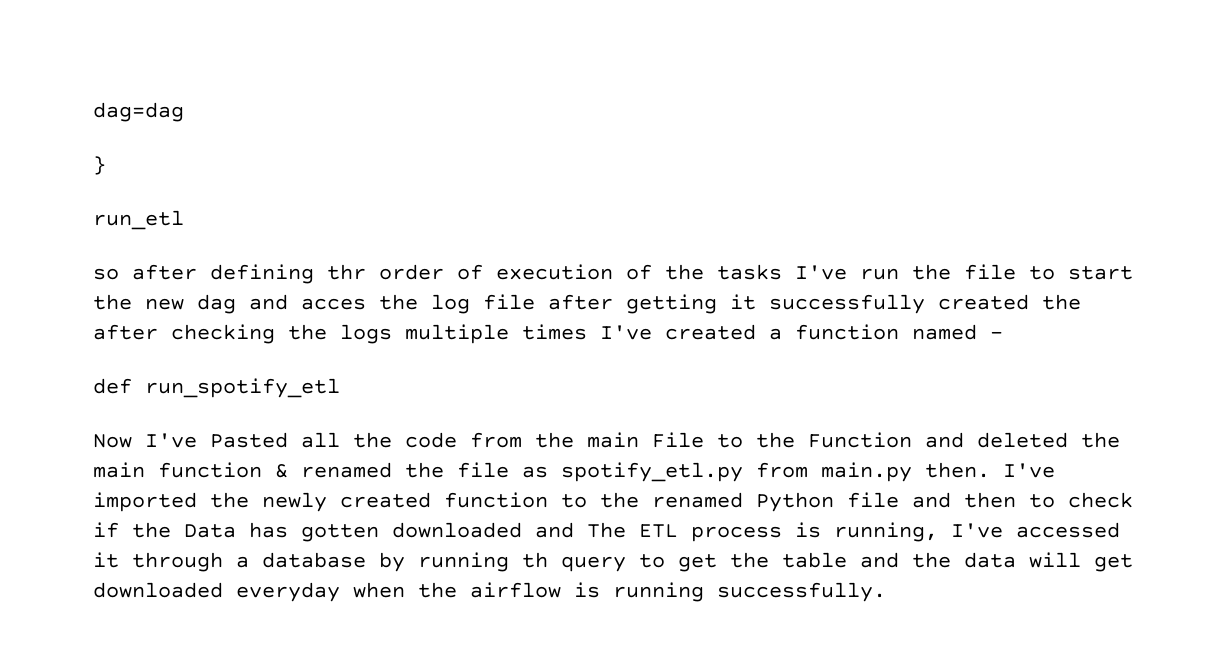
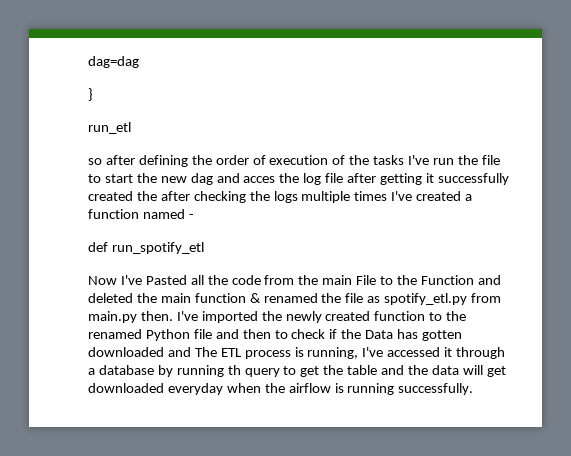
[327,264,366,280] thr -> [191,155,212,165] the

